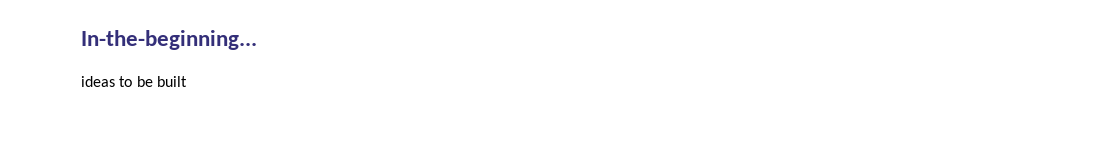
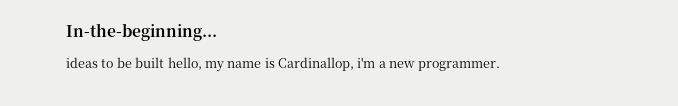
(187, 81) none -> [167,57,500,72] hello, my name is Cardinallop, i'm a new programmer.

